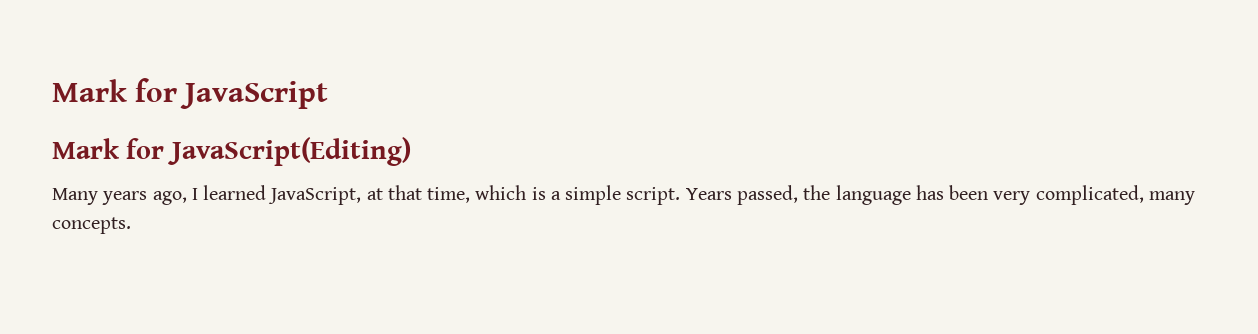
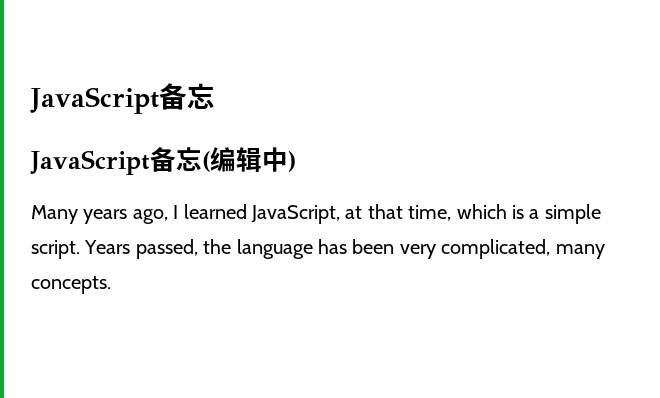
[52,78,329,109] [52,137,411,166] Mark for JavaScript // Mark for JavaScript(Editing) -> [30,83,215,114] [30,147,296,175] JavaScript备忘 // JavaScript备忘(编辑中)

